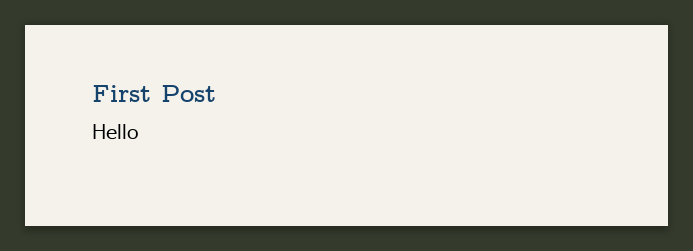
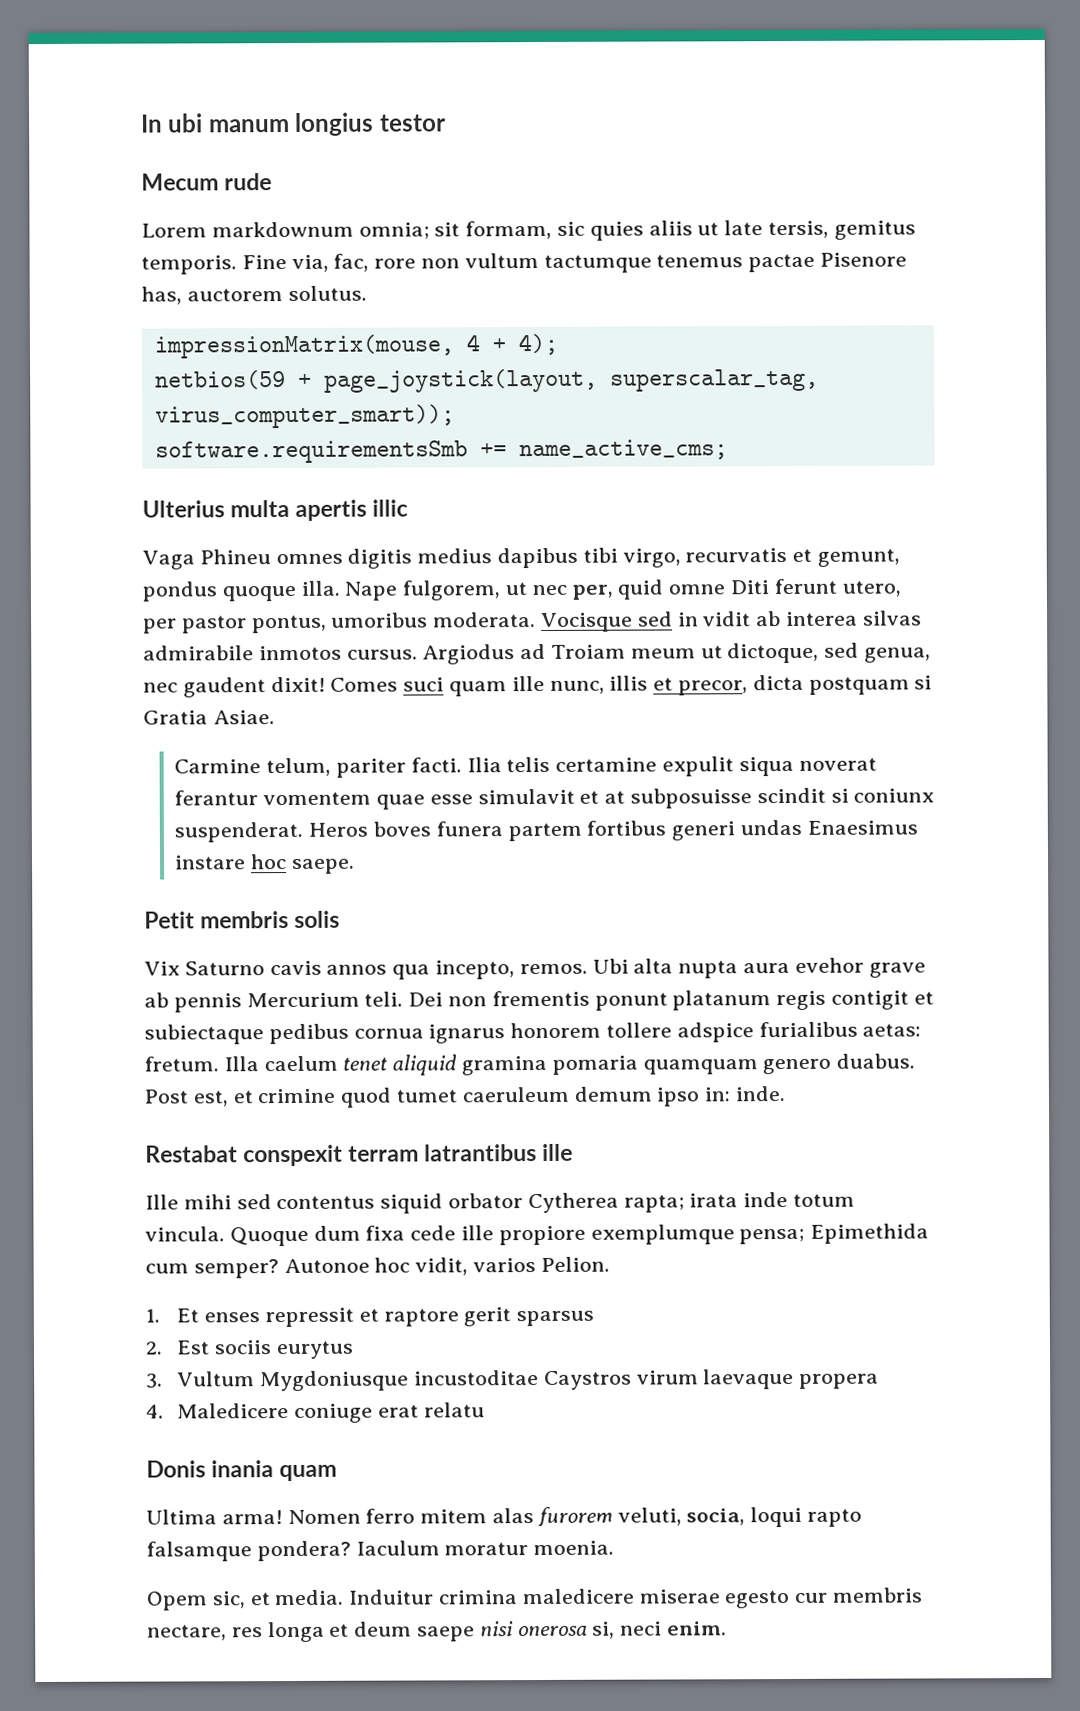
[92,85,216,102] [92,124,139,140] First Post // Hello -> [141,112,446,136] [141,173,273,191] [141,220,916,241] [141,252,908,275] [141,285,367,305] [153,333,558,359] [154,368,819,393] [154,404,455,429] [154,439,728,464] [142,499,409,521] [142,547,901,570] [142,578,901,602] [143,610,922,634] [143,642,932,665] [143,674,933,698] [143,710,275,725] [174,756,877,778] [174,787,935,810] [174,819,918,843] [174,854,355,874] [144,910,341,929] [144,957,926,980] [144,990,934,1013] [144,1021,922,1045] [144,1053,916,1076] [144,1086,786,1108] [145,1143,574,1167] [145,1192,856,1214] [145,1223,930,1247] [145,1256,610,1279] [145,1307,595,1328] [145,1340,354,1360] [146,1368,880,1392] [146,1402,485,1423] [146,1460,338,1482] [146,1506,863,1528] [146,1540,615,1562] [146,1587,924,1611] [147,1621,728,1643] In ubi manum longius testor // Mecum rude // Lorem markdownum omnia; sit formam, sic quies aliis ut late tersis, gemitus temporis. Fine via, fac, rore non vultum tactumque tenemus pactae Pisenore has, auctorem solutus. // impressionMatrix(mouse, 4 + 4); // netbios(59 + page_joystick(layout, superscalar_tag, virus_computer_smart)); // software.requirementsSmb += name_active_cms; // Ulterius multa apertis illic // Vaga Phineu omnes digitis medius dapibus tibi virgo, recurvatis et gemunt, pondus quoque illa. Nape fulgorem, ut nec per, quid omne Diti ferunt utero, per pastor pontus, umoribus moderata. Vocisque sed in vidit ab interea silvas admirabile inmotos cursus. Argiodus ad Troiam meum ut dictoque, sed genua, nec gaudent dixit! Comes suci quam ille nunc, illis et precor, dicta postquam si Gratia Asiae. // Carmine telum, pariter facti. Ilia telis certamine expulit siqua noverat ferantur vomentem quae esse simulavit et at subposuisse scindit si coniunx suspenderat. Heros boves funera partem fortibus generi undas Enaesimus instare hoc saepe. // Petit membris solis // Vix Saturno cavis annos qua incepto, remos. Ubi alta nupta aura evehor grave ab pennis Mercurium teli. Dei non frementis ponunt platanum regis contigit et subiectaque pedibus cornua ignarus honorem tollere adspice furialibus aetas: fretum. Illa caelum tenet aliquid gramina pomaria quamquam genero duabus. Post est, et crimine quod tumet caeruleum demum ipso in: inde. // Restabat conspexit terram latrantibus ille // Ille mihi sed contentus siquid orbator Cytherea rapta; irata inde totum vincula. Quoque dum fixa cede ille propiore exemplumque pensa; Epimethida cum semper? Autonoe hoc vidit, varios Pelion. // 1. Et enses repressit et raptore gerit sparsus // 2. Est sociis eurytus // 3. Vultum Mygdoniusque incustoditae Caystros virum laevaque propera // 4. Maledicere coniuge erat relatu // Donis inania quam // Ultima arma! Nomen ferro mitem alas furorem veluti, socia, loqui rapto falsamque pondera? Iaculum moratur moenia. // Opem sic, et media. Induitur crimina maledicere miserae egesto cur membris nectare, res longa et deum saepe nisi onerosa si, neci enim.

